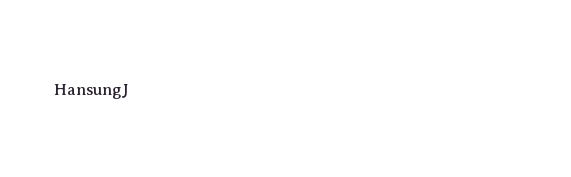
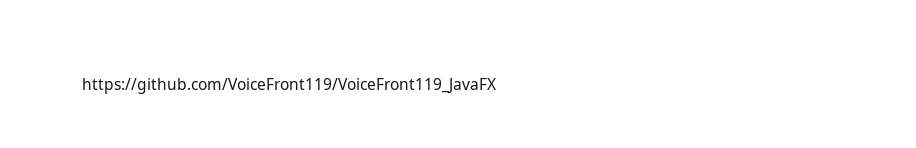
[54,84,129,99] HansungJ -> [82,78,497,94] https://github.com/VoiceFront119/VoiceFront119_JavaFX

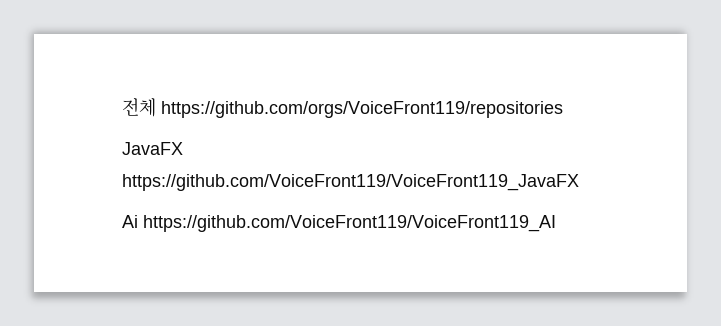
(82, 86) none -> [122,98,563,118] [122,142,183,155] 전체 https://github.com/orgs/VoiceFront119/repositories // JavaFX
(497, 86) none -> [122,215,556,232] // Ai https://github.com/VoiceFront119/VoiceFront119_AI

